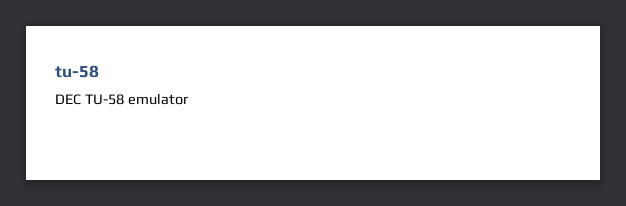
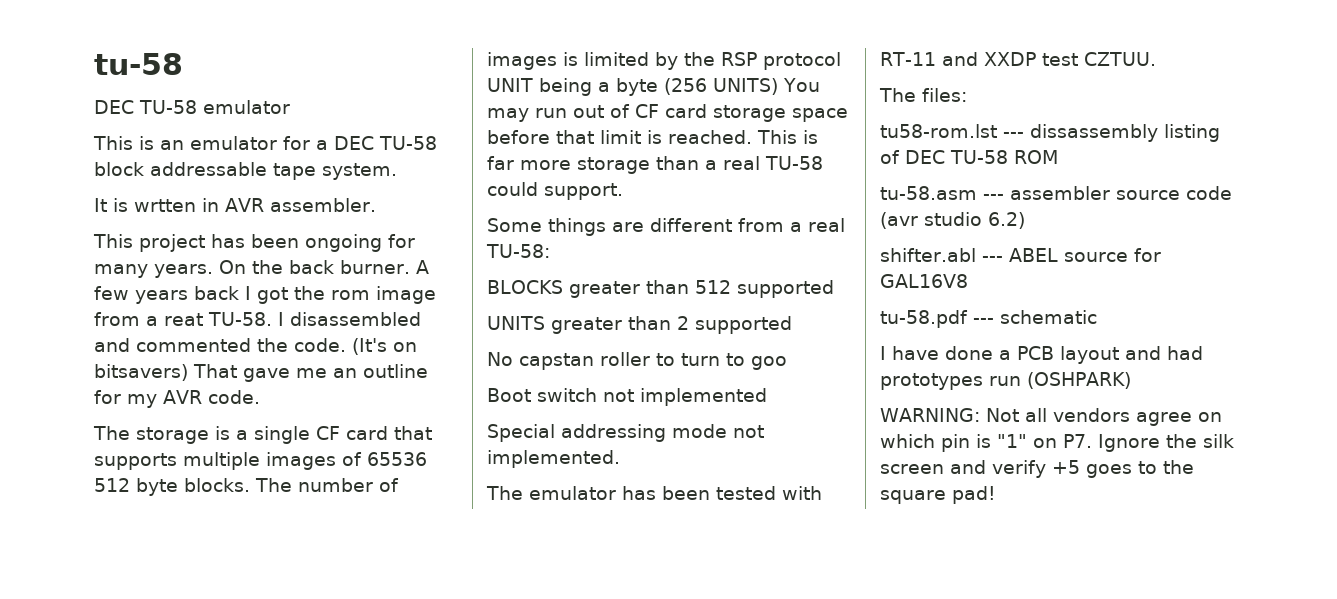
(188, 99) none -> [93,136,437,150] [94,162,397,180] [94,198,376,212] [93,234,415,252] [94,260,429,278] [94,286,436,304] [94,312,421,326] [94,338,417,355] [94,364,428,382] [94,390,260,408] [93,426,432,444] [94,452,427,470] [94,478,399,496] [487,52,841,70] [487,78,820,96] [487,104,848,122] [487,130,818,144] [487,156,823,174] [487,182,623,200] [487,218,845,236] [486,244,550,258] [487,280,834,298] [487,316,792,334] [487,352,787,370] [487,388,767,406] [487,424,764,442] [487,450,620,468] [486,486,822,500] [880,52,1156,66] [879,88,967,102] [880,124,1220,142] [880,150,1058,164] [880,186,1232,200] [880,212,1025,229] [880,248,1161,262] [880,274,968,288] [880,310,1097,328] [880,346,1203,364] [880,372,1131,390] [880,408,1222,426] [880,434,1234,452] [880,460,1194,478] [880,486,996,504] // This is an emulator for a DEC TU-58 block addressable tape system. // It is wrtten in AVR assembler. // This project has been ongoing for many years. On the back burner. A few years back I got the rom image from a reat TU-58. I disassembled and commented the code. (It's on bitsavers) That gave me an outline for my AVR code. // The storage is a single CF card that supports multiple images of 65536 512 byte blocks. The number of images is limited by the RSP protocol UNIT being a byte (256 UNITS) You may run out of CF card storage space before that limit is reached. This is far more storage than a real TU-58 could support. // Some things are different from a real TU-58: // BLOCKS greater than 512 supported // UNITS greater than 2 supported // No capstan roller to turn to goo // Boot switch not implemented // Special addressing mode not implemented. // The emulator has been tested with RT-11 and XXDP test CZTUU. // The files: // tu58-rom.lst --- dissassembly listing of DEC TU-58 ROM // tu-58.asm --- assembler source code (avr studio 6.2) // shifter.abl --- ABEL source for GAL16V8 // tu-58.pdf --- schematic // I have done a PCB layout and had prototypes run (OSHPARK) // WARNING: Not all vendors agree on which pin is "1" on P7. Ignore the silk screen and verify +5 goes to the square pad!

